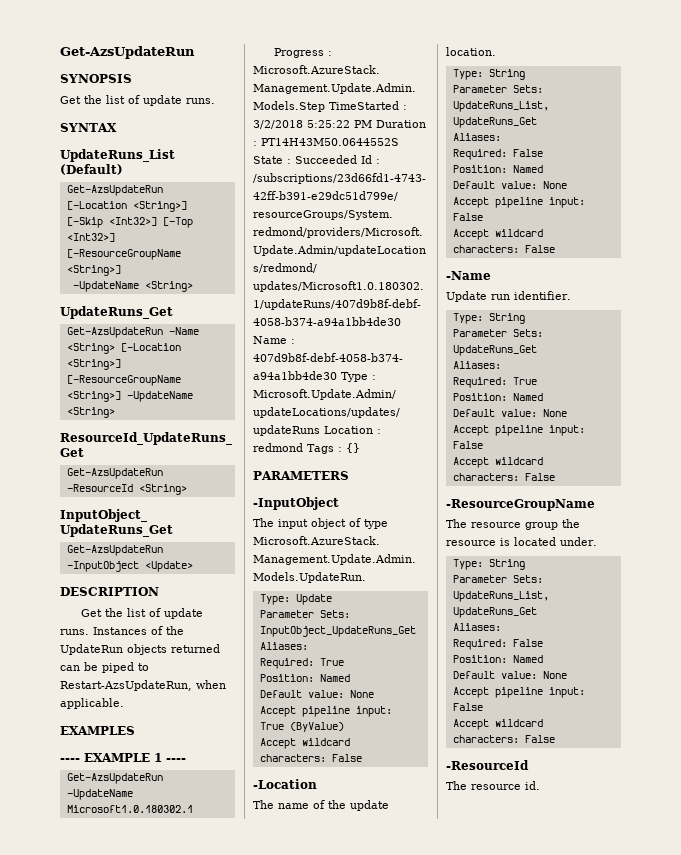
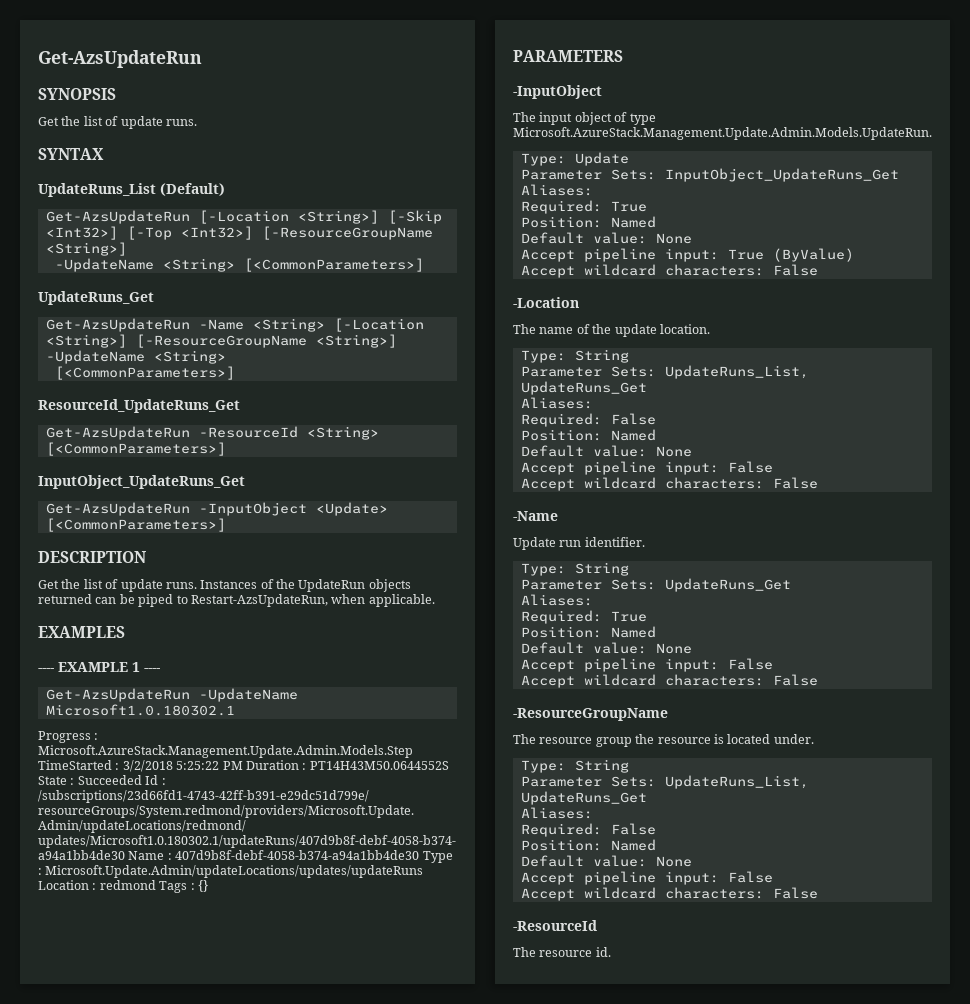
(193, 286) none -> [243,258,424,272] [<CommonParameters>]
(115, 412) none -> [54,366,235,380] // [<CommonParameters>]
(187, 489) none -> [45,442,226,456] [<CommonParameters>]
(193, 566) none -> [45,518,226,532] [<CommonParameters>]

